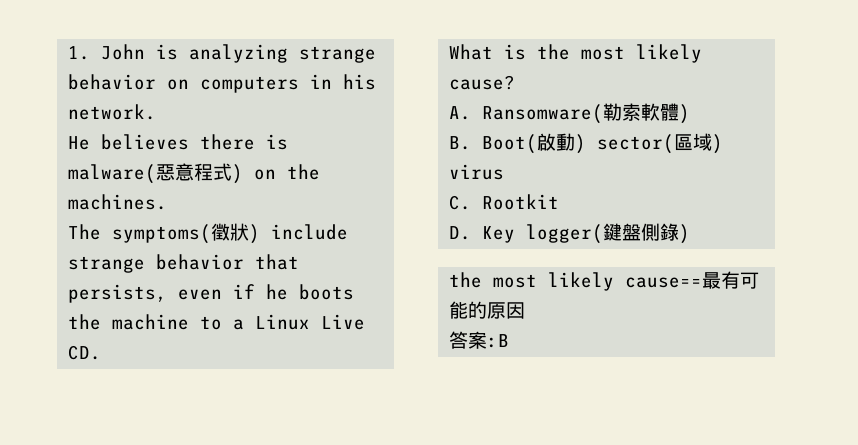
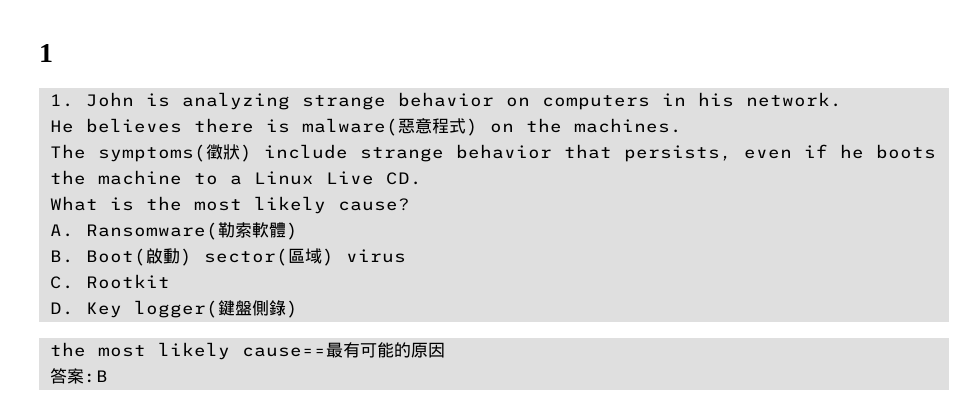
(67, 53) none -> [39,44,53,62] 1 //

